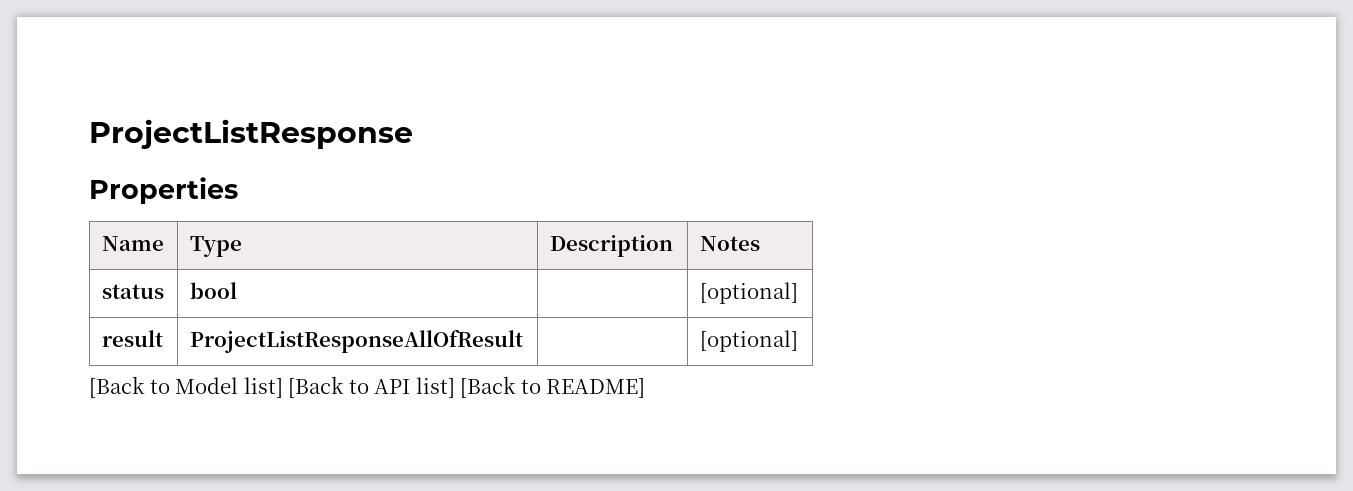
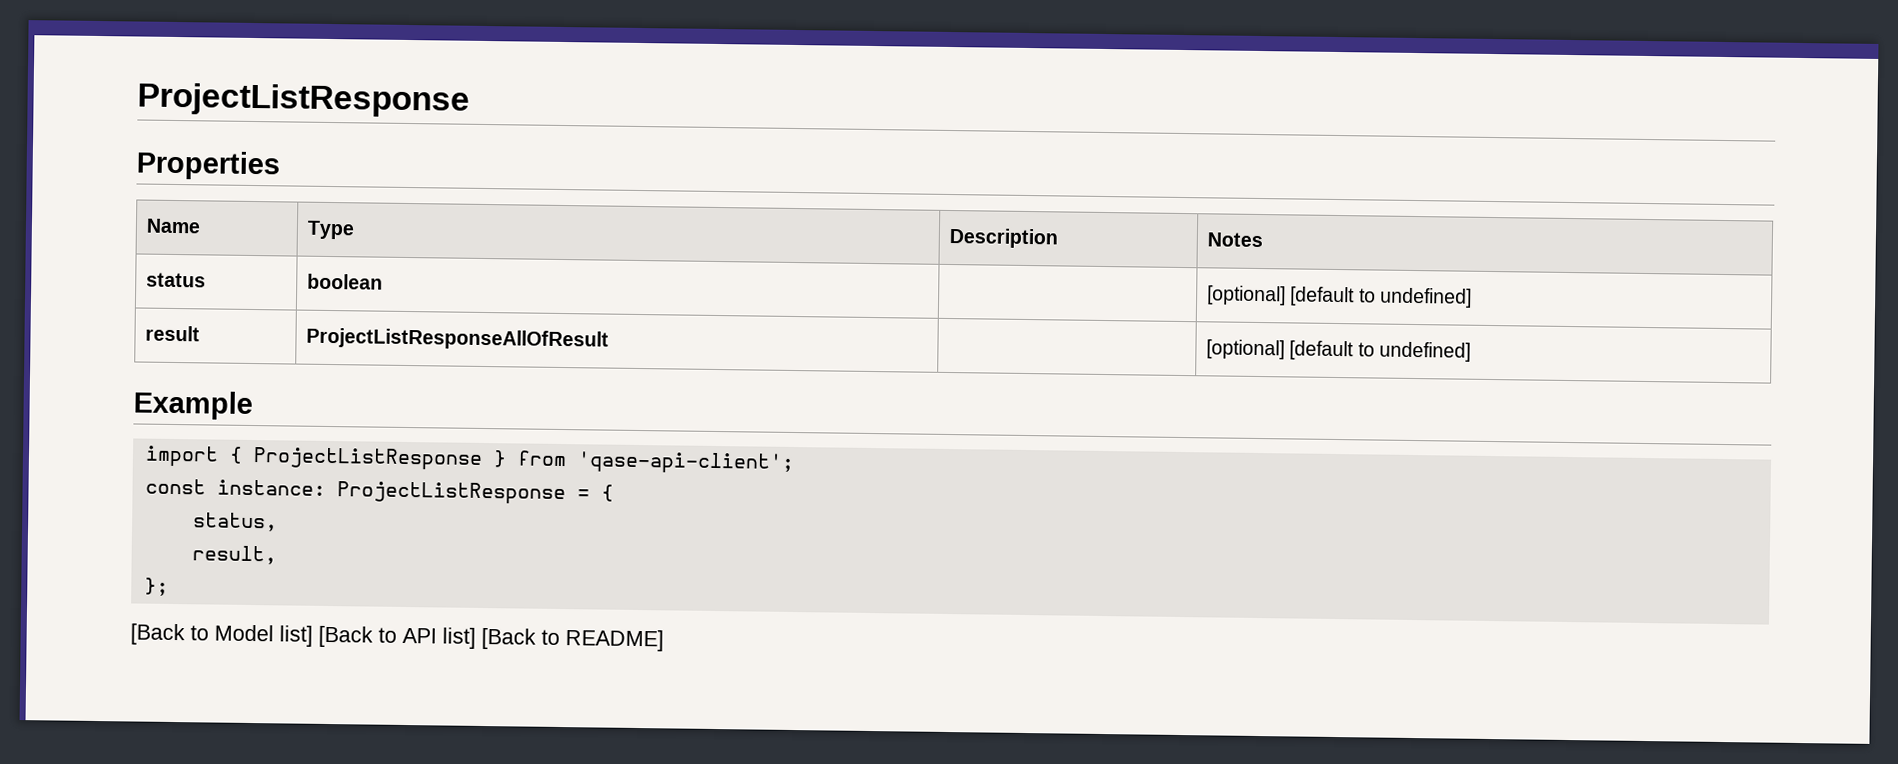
[189,282,237,299] [699,282,798,304] bool | | [optional] -> [307,273,384,290] [1207,285,1472,308] boolean | | [optional] [default to undefined]
(798, 341) none -> [1289,340,1471,362] [133,390,253,421] [144,445,795,475] [144,478,614,505] [192,512,278,532] [191,545,277,565] [143,577,169,596] [default to undefined] // Example // import { ProjectListResponse } from 'qase-api-client'; // const instance: ProjectListResponse = { // status, // result, // };

